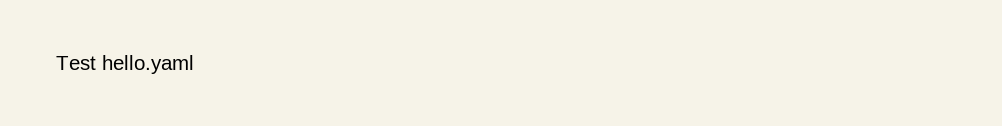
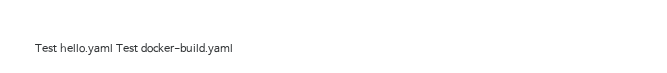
(194, 64) none -> [115,43,233,56] Test docker-build.yaml

